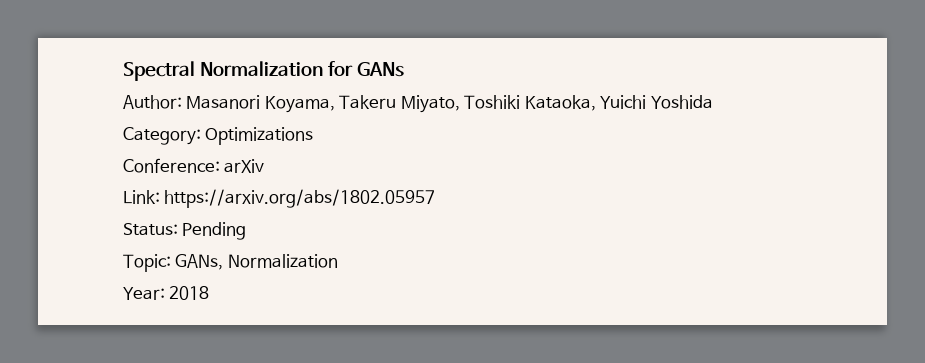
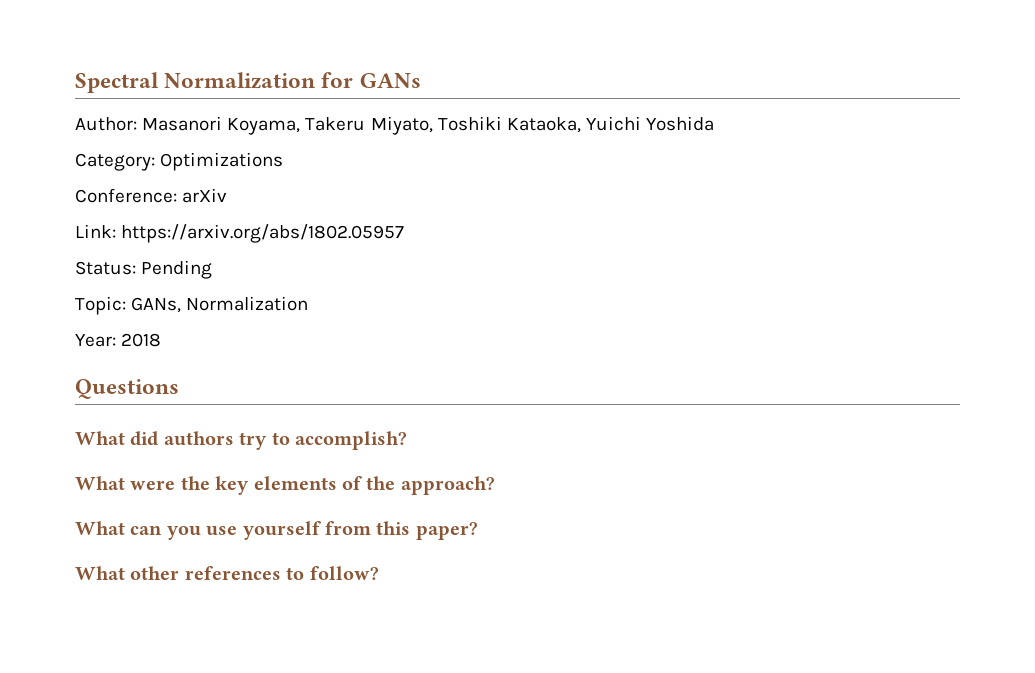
(210, 293) none -> [75,379,179,399] [75,431,407,450] [75,476,495,495] [75,521,478,540] [75,566,379,580] // Questions // What did authors try to accomplish? // What were the key elements of the approach? // What can you use yourself from this paper? // What other references to follow?

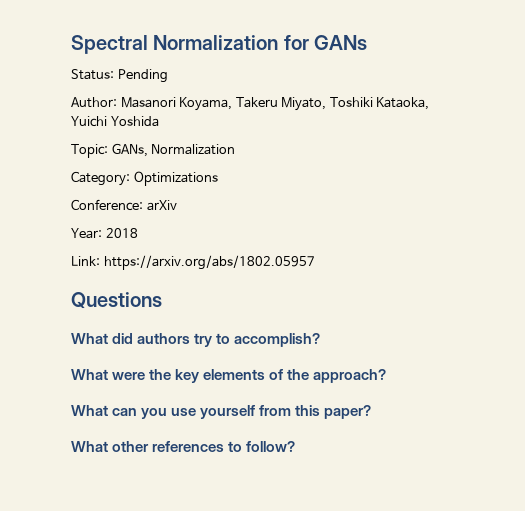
(421, 80) none -> [71,69,168,83] // Status: Pending
(715, 123) none -> [71,143,236,158] // Topic: GANs, Normalization
(228, 195) none -> [71,228,138,239] // Year: 2018
[75,260,213,279] [75,296,309,315] [75,333,162,347] // Status: Pending // Topic: GANs, Normalization // Year: 2018 -> (315, 262) none

